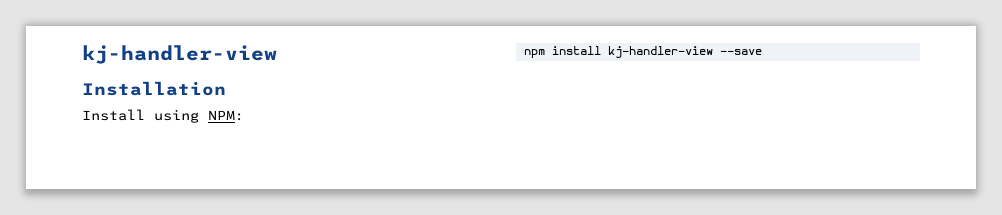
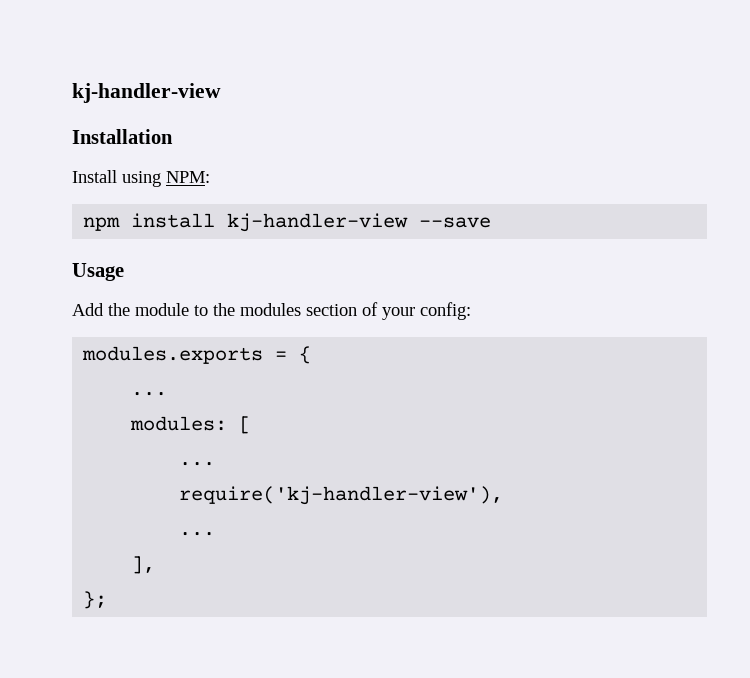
(762, 52) none -> [72,263,124,281] [72,302,471,320] [82,346,312,364] [131,392,168,396] [130,416,252,434] [179,462,216,466] [179,486,504,505] [179,532,216,536] [131,556,156,574] [83,591,108,609] // Usage // Add the module to the modules section of your config: // modules.exports = { // ... // modules: [ // ... // require('kj-handler-view'), // ... // ], // };

